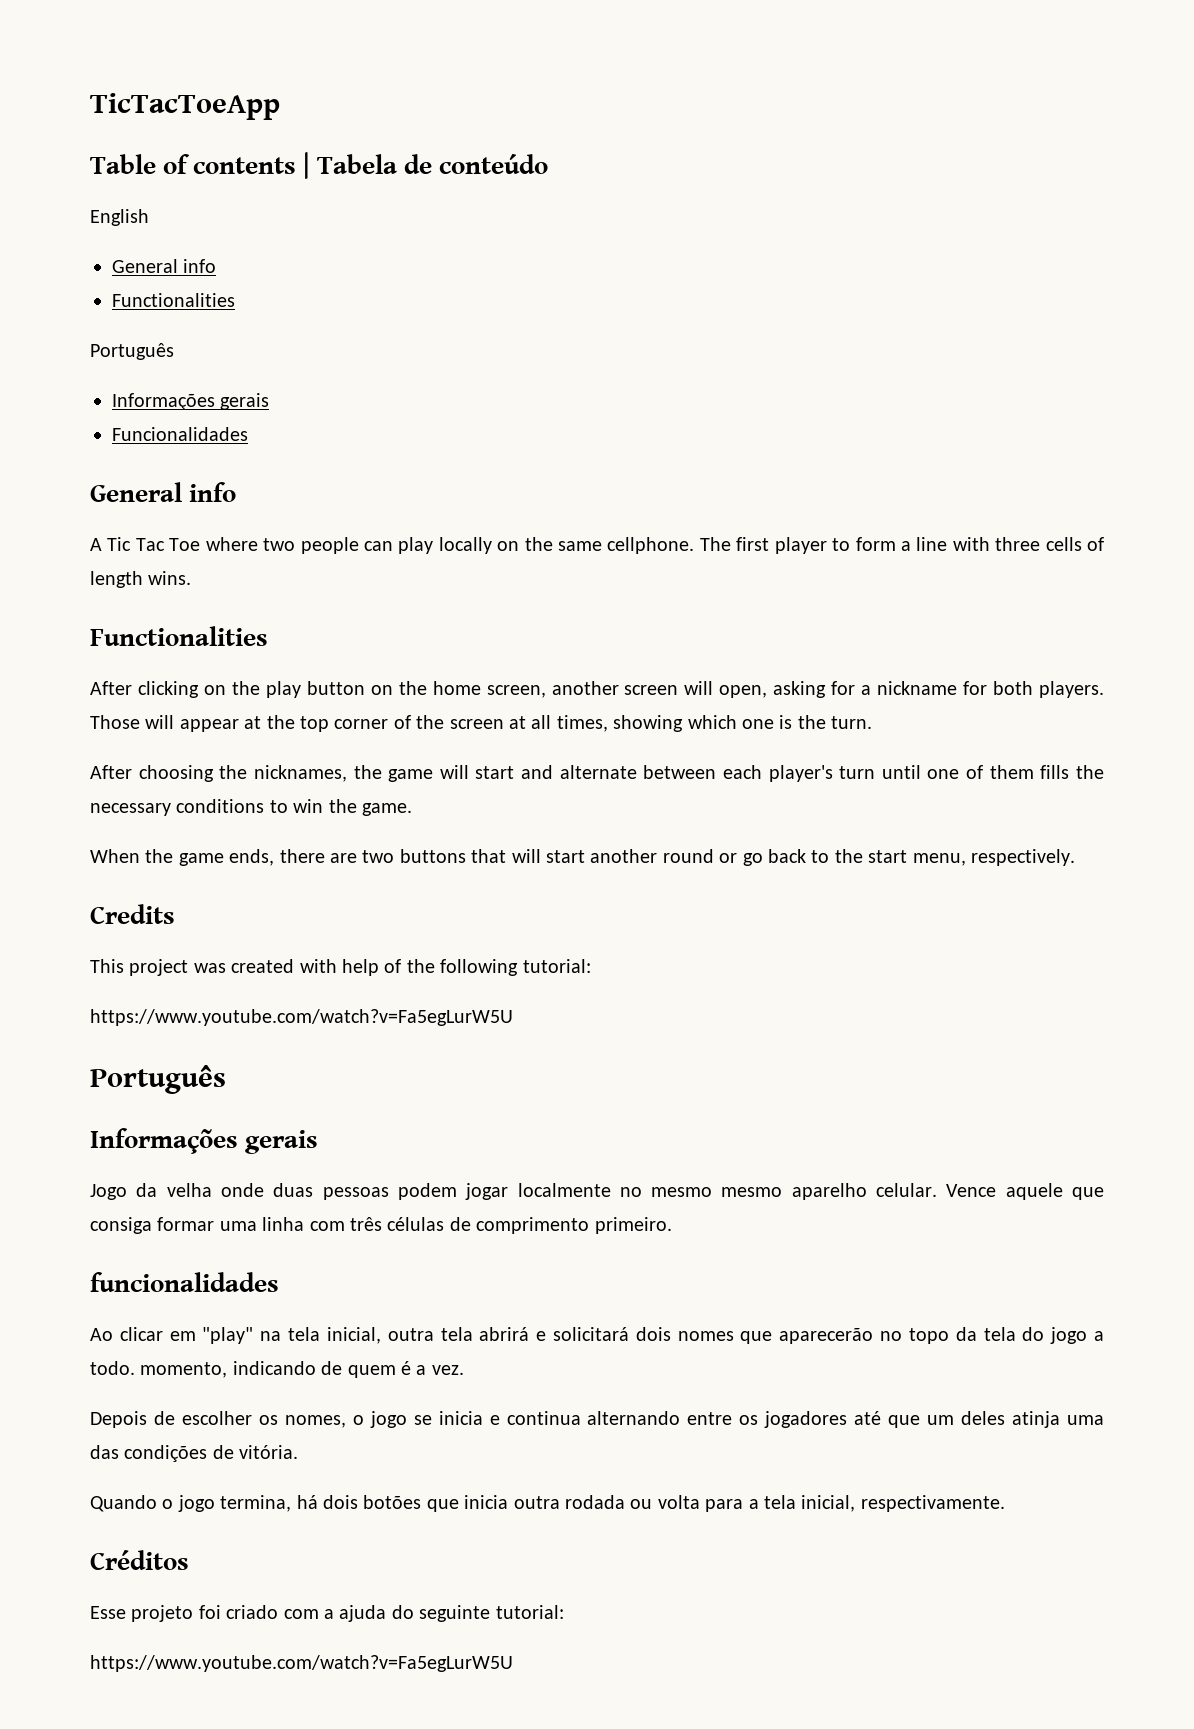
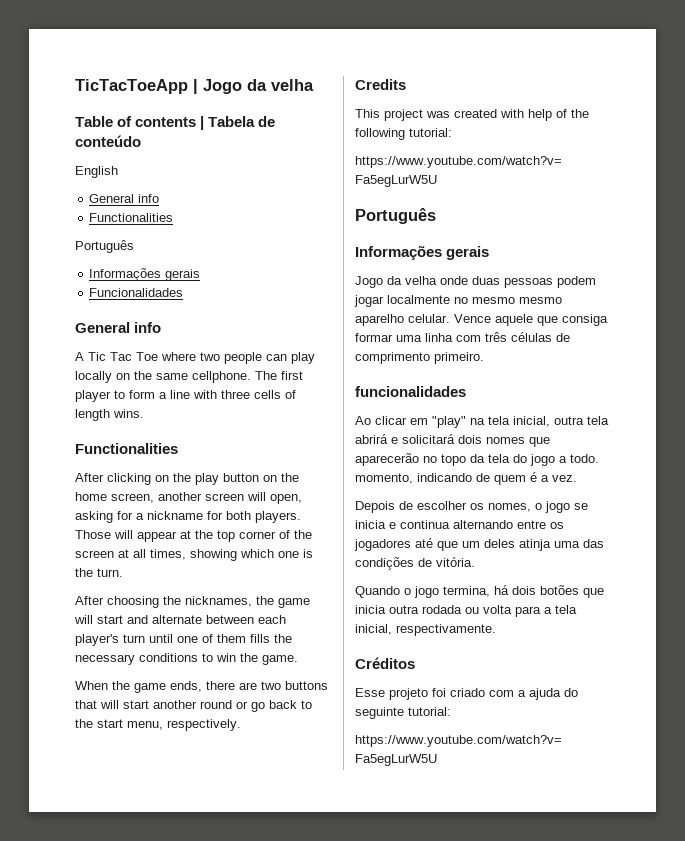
(280, 106) none -> [193,79,314,94] | Jogo da velha

